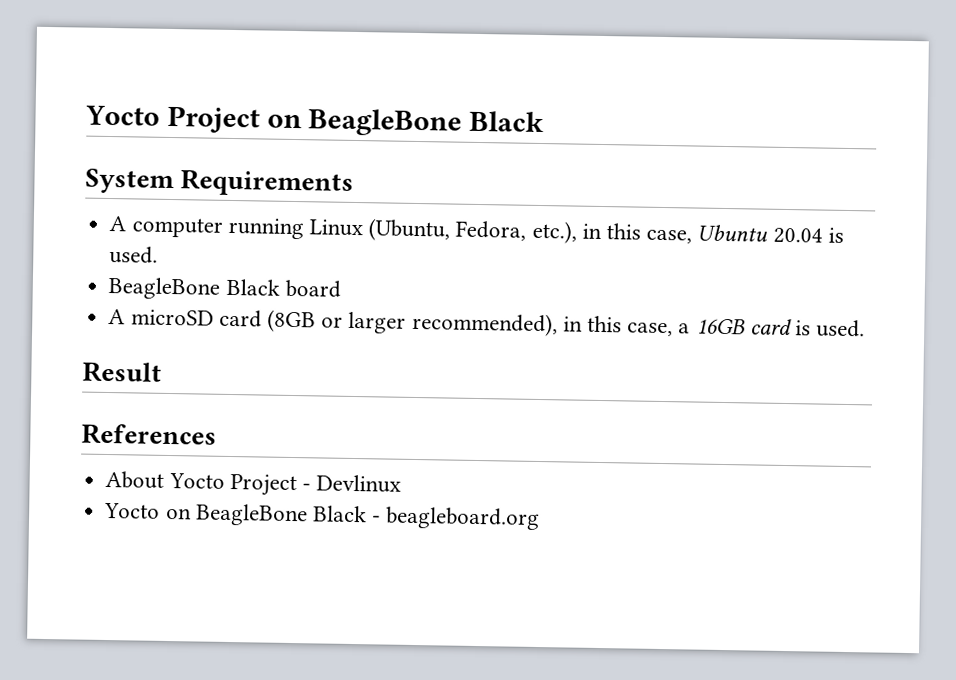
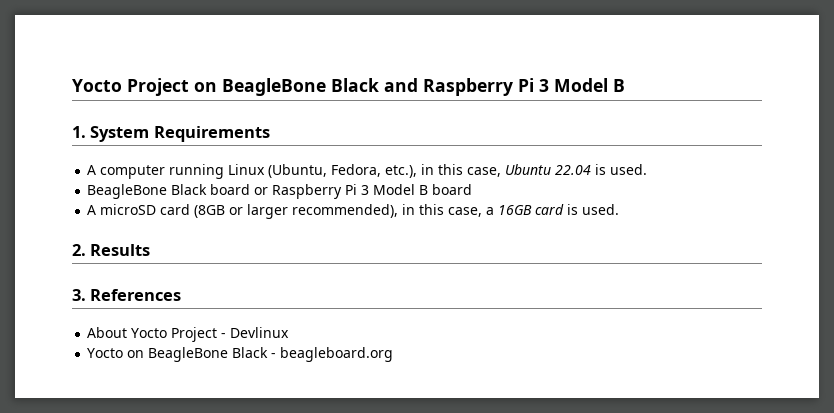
(545, 121) // -> [384,78,625,96] [72,126,86,138] and Raspberry Pi 3 Model B // 1.
[772,227,823,244] 20.04 -> [555,165,592,175] 22.04
(341, 288) none -> [254,184,473,199] or Raspberry Pi 3 Model B board
[82,361,162,383] Result // -> [72,244,151,256] [72,289,86,301] 2. Results // 3.

